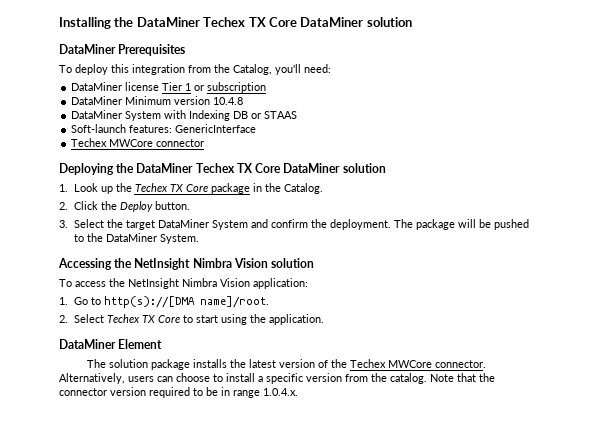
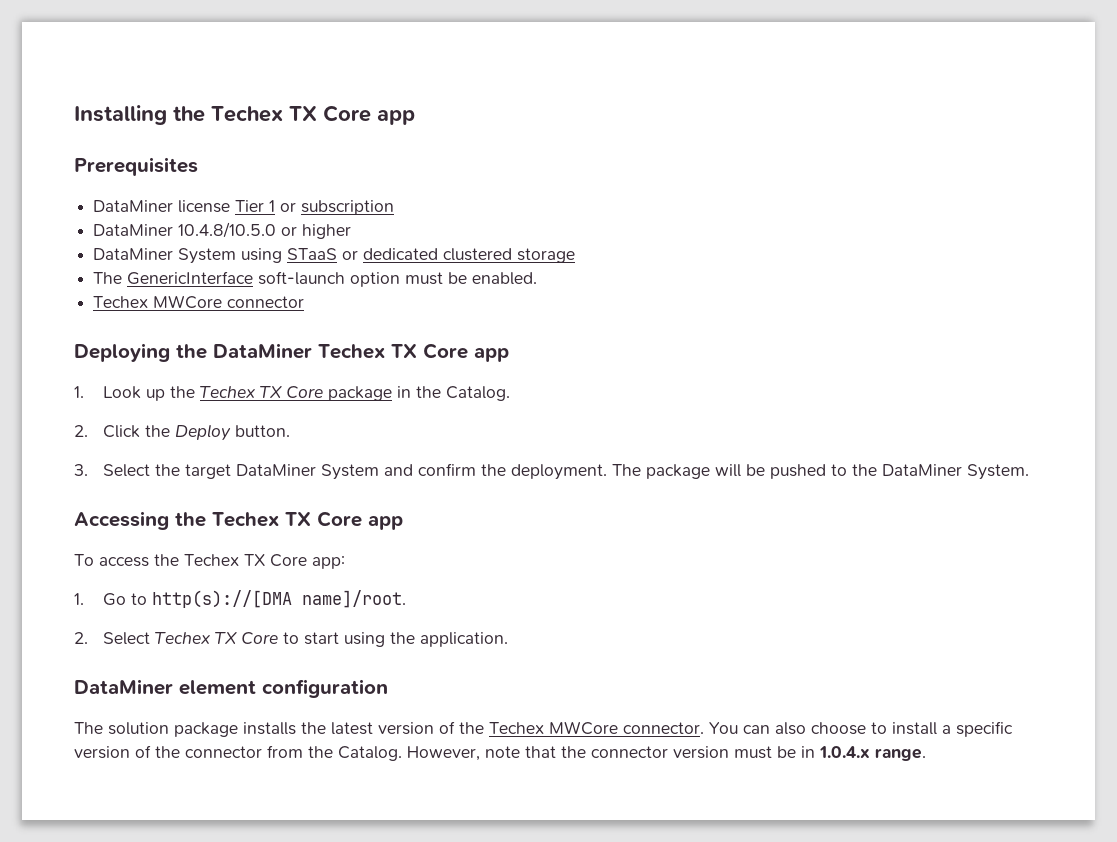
[136,17,412,27] [59,44,186,56] [59,64,331,75] DataMiner Techex TX Core DataMiner solution // DataMiner Prerequisites // To deploy this integration from the Catalog, you'll need: -> [211,105,415,125] [74,157,198,176] Techex TX Core app // Prerequisites
[125,96,244,105] [71,110,298,121] [71,124,257,133] Minimum version 10.4.8 // DataMiner System with Indexing DB or STAAS // Soft-launch features: GenericInterface -> [178,222,352,239] [93,248,576,264] [93,271,538,287] 10.4.8/10.5.0 or higher // DataMiner System using STaaS or dedicated clustered storage // The GenericInterface soft-launch option must be enabled.
[283,163,386,173] DataMiner solution -> [474,347,509,362] app
[134,258,315,270] NetInsight Nimbra Vision solution -> [212,511,403,530] Techex TX Core app
[128,278,308,289] NetInsight Nimbra Vision application: -> [184,554,345,569] Techex TX Core app:
[118,339,163,349] Element -> [179,679,388,698] element configuration
[59,373,173,384] Alternatively, users can -> [709,722,806,735] You can also
[345,373,495,384] [59,387,298,398] from the catalog. Note that the connector version required to be in range 1.0.4.x. -> [135,745,926,761] of the connector from the Catalog. However, note that the connector version must be in 1.0.4.x range.

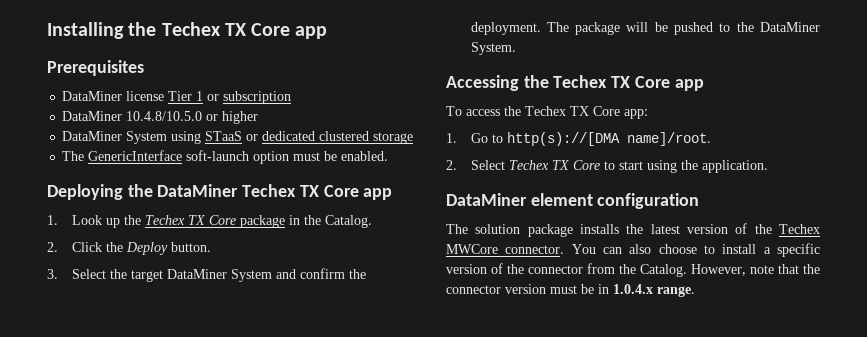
[93,295,305,309] // Techex MWCore connector -> (389, 156) none

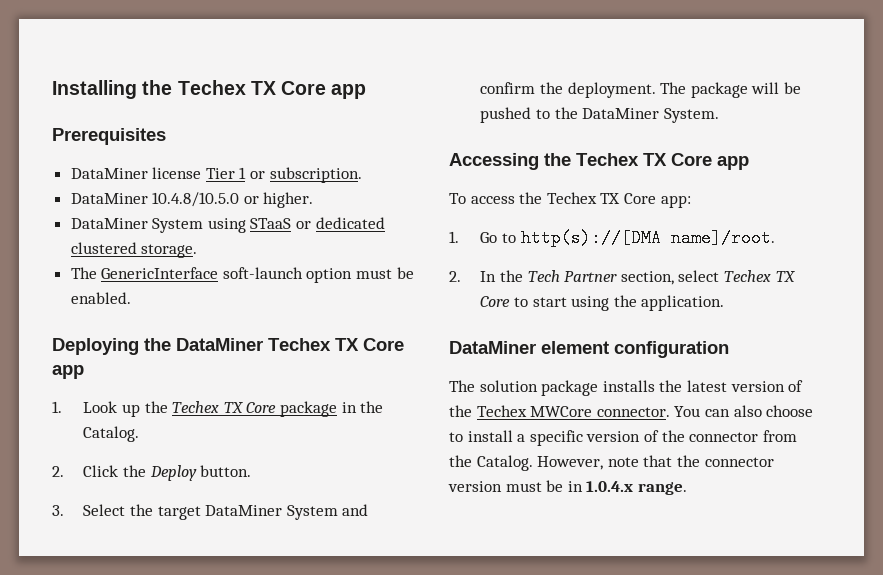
[223,91,292,104] subscription -> [269,167,362,183] subscription.
[222,111,259,124] higher -> [263,192,314,208] higher.
[373,132,414,144] storage -> [141,244,198,258] storage.
[470,160,505,170] Select -> [480,270,720,285] In the Tech Partner section, select

